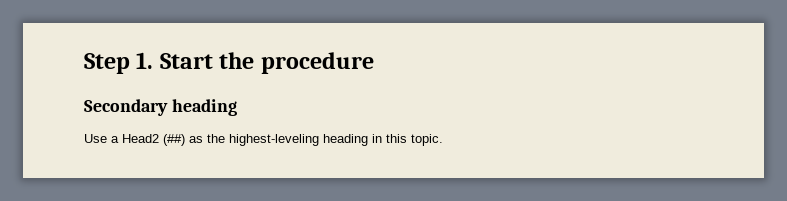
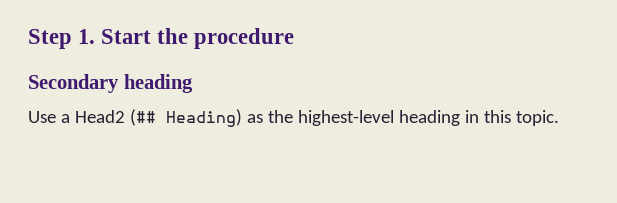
[163,134,185,146] (##) -> [129,109,242,127] (## Heading)
[229,134,319,146] highest-leveling -> [297,110,394,126] highest-level

